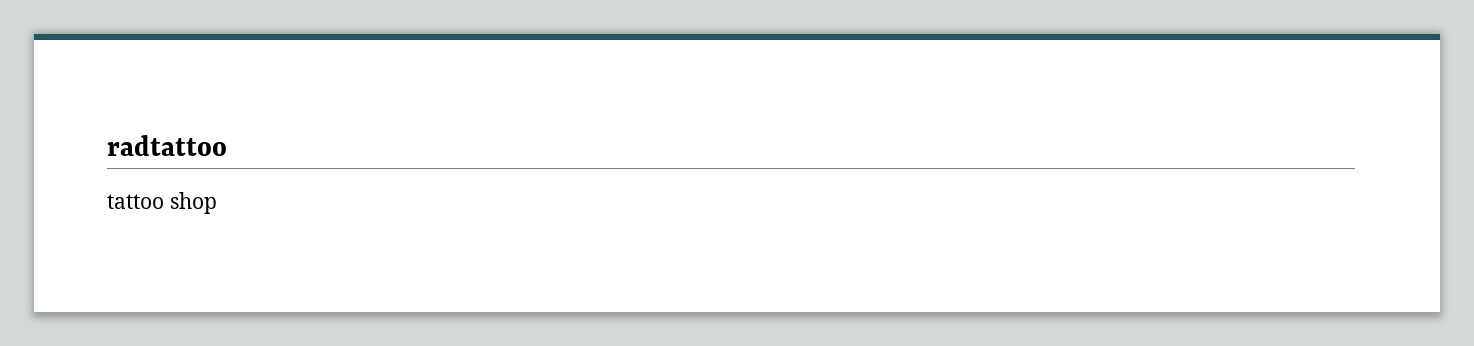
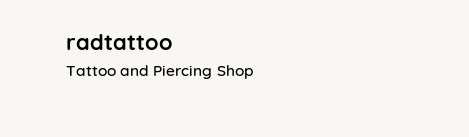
[107,192,217,214] tattoo shop -> [66,65,254,79] Tattoo and Piercing Shop

